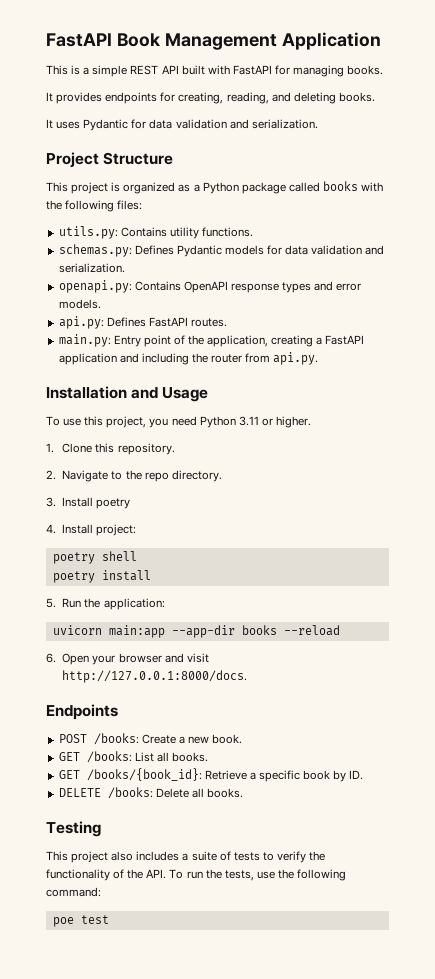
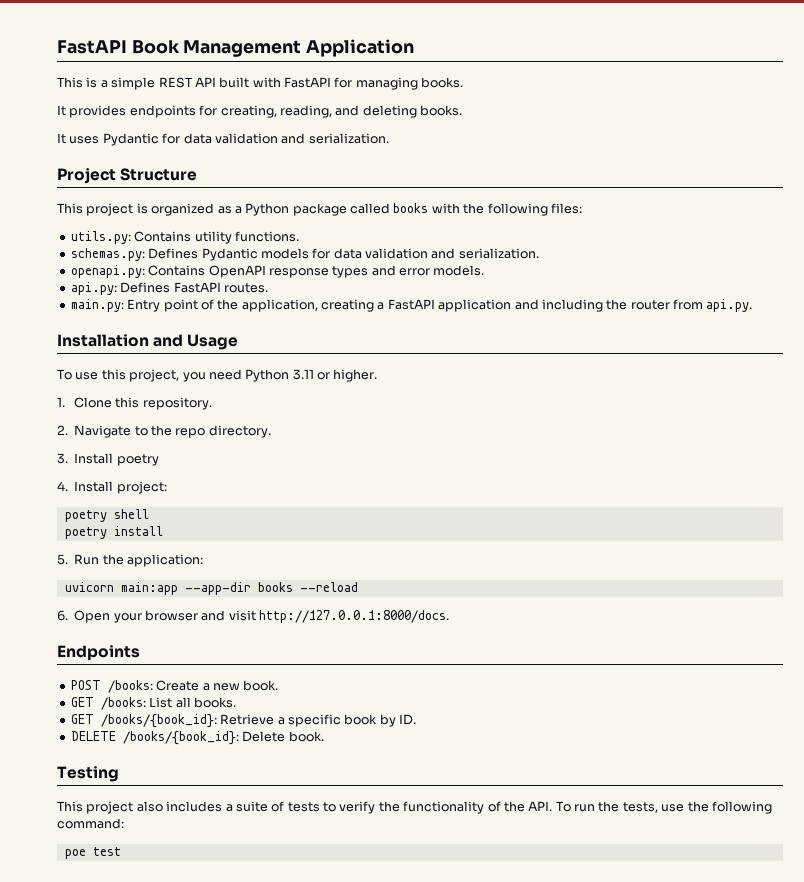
[107,787,243,799] /books: Delete all books. -> [122,731,324,745] /books/{book_id}: Delete book.

